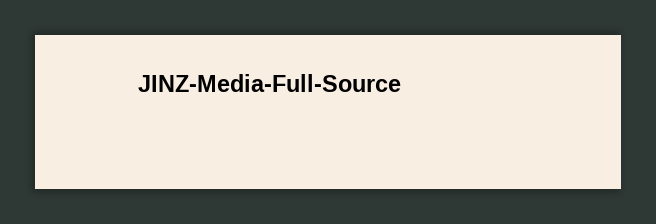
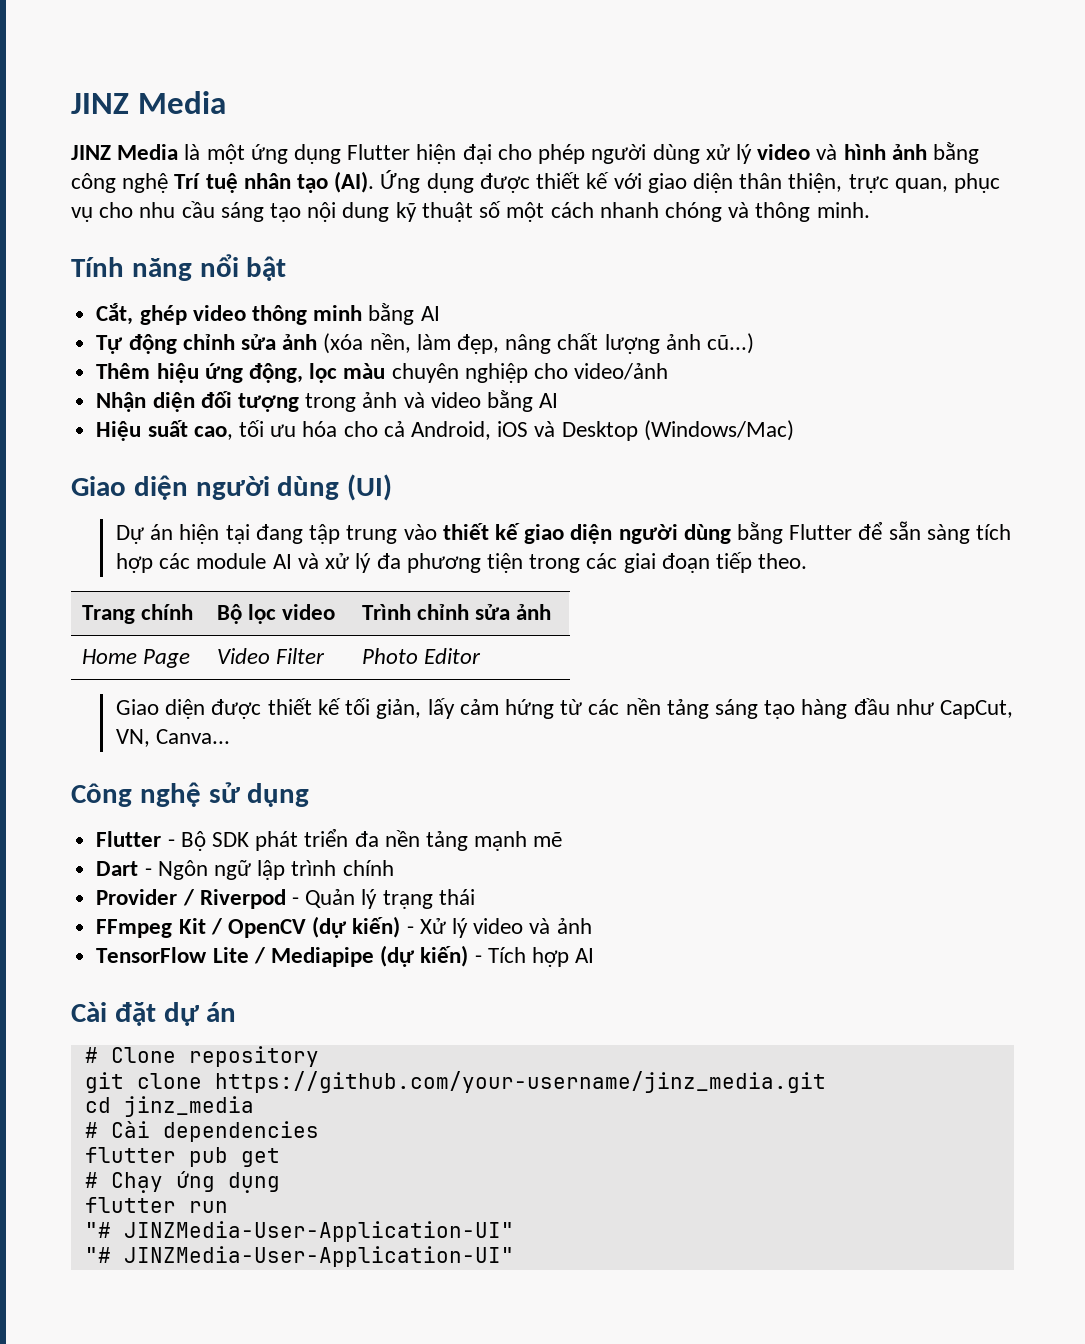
[138,74,401,92] JINZ-Media-Full-Source -> [71,91,226,114] [71,142,979,164] [71,170,1000,193] [71,201,870,222] [71,254,287,281] [96,303,440,325] [96,333,755,354] [96,363,669,383] [96,390,559,412] [96,420,794,441] [71,474,393,501] [116,521,1012,544] [116,552,808,573] [81,604,194,624] [216,604,336,624] [361,604,552,620] [81,649,191,668] [216,648,326,664] [361,648,482,664] [116,698,1014,719] [116,729,231,747] [71,782,310,807] [96,829,563,851] [96,860,394,880] [96,889,475,909] [96,916,592,938] [96,945,595,967] [71,1002,237,1026] [84,1046,319,1067] [84,1071,826,1093] [84,1096,254,1117] [84,1121,319,1142] [84,1147,280,1167] [84,1171,280,1193] [84,1197,228,1213] [84,1221,514,1242] [84,1246,514,1267] JINZ Media // JINZ Media là một ứng dụng Flutter hiện đại cho phép người dùng xử lý video và hình ảnh bằng công nghệ Trí tuệ nhân tạo (AI). Ứng dụng được thiết kế với giao diện thân thiện, trực quan, phục vụ cho nhu cầu sáng tạo nội dung kỹ thuật số một cách nhanh chóng và thông minh. // Tính năng nổi bật // Cắt, ghép video thông minh bằng AI // Tự động chỉnh sửa ảnh (xóa nền, làm đẹp, nâng chất lượng ảnh cũ...) // Thêm hiệu ứng động, lọc màu chuyên nghiệp cho video/ảnh // Nhận diện đối tượng trong ảnh và video bằng AI // Hiệu suất cao, tối ưu hóa cho cả Android, iOS và Desktop (Windows/Mac) // Giao diện người dùng (UI) // Dự án hiện tại đang tập trung vào thiết kế giao diện người dùng bằng Flutter để sẵn sàng tích hợp các module AI và xử lý đa phương tiện trong các giai đoạn tiếp theo. // Trang chính | Bộ lọc video | Trình chỉnh sửa ảnh // Home Page | Video Filter | Photo Editor // Giao diện được thiết kế tối giản, lấy cảm hứng từ các nền tảng sáng tạo hàng đầu như CapCut, VN, Canva... // Công nghệ sử dụng // Flutter - Bộ SDK phát triển đa nền tảng mạnh mẽ // Dart - Ngôn ngữ lập trình chính // Provider / Riverpod - Quản lý trạng thái // FFmpeg Kit / OpenCV (dự kiến) - Xử lý video và ảnh // TensorFlow Lite / Mediapipe (dự kiến) - Tích hợp AI // Cài đặt dự án // # Clone repository // git clone https://github.com/your-username/jinz_media.git // cd jinz_media // # Cài dependencies // flutter pub get // # Chạy ứng dụng // flutter run // "# JINZMedia-User-Application-UI" // "# JINZMedia-User-Application-UI"

